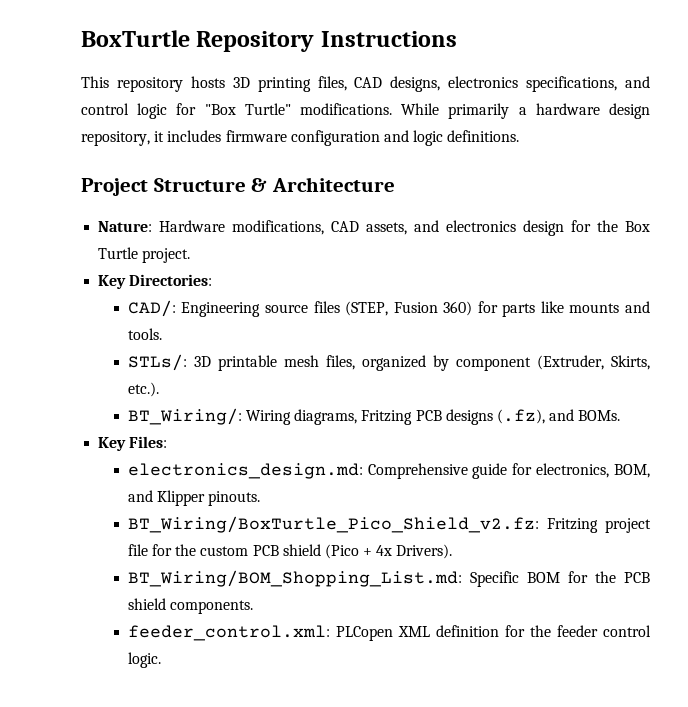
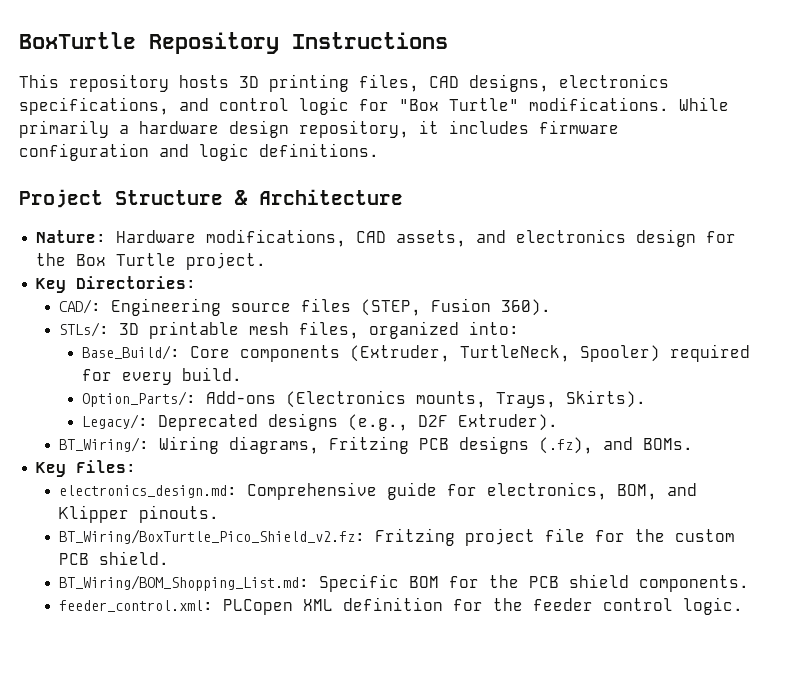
[443,301,651,317] [127,328,162,340] 360) for parts like mounts and tools. -> [500,299,551,316] 360).
[432,355,650,371] [127,382,159,397] by component (Extruder, Skirts, etc.). -> [468,321,519,335] [81,344,750,362] [81,367,242,385] [81,390,646,408] [81,413,558,431] into: // Base_Build/: Core components (Extruder, TurtleNeck, Spooler) required for every build. // Option_Parts/: Add-ons (Electronics mounts, Trays, Skirts). // Legacy/: Deprecated designs (e.g., D2F Extruder).
[282,544,453,559] shield (Pico + 4x Drivers). -> [98,551,169,565] shield.

